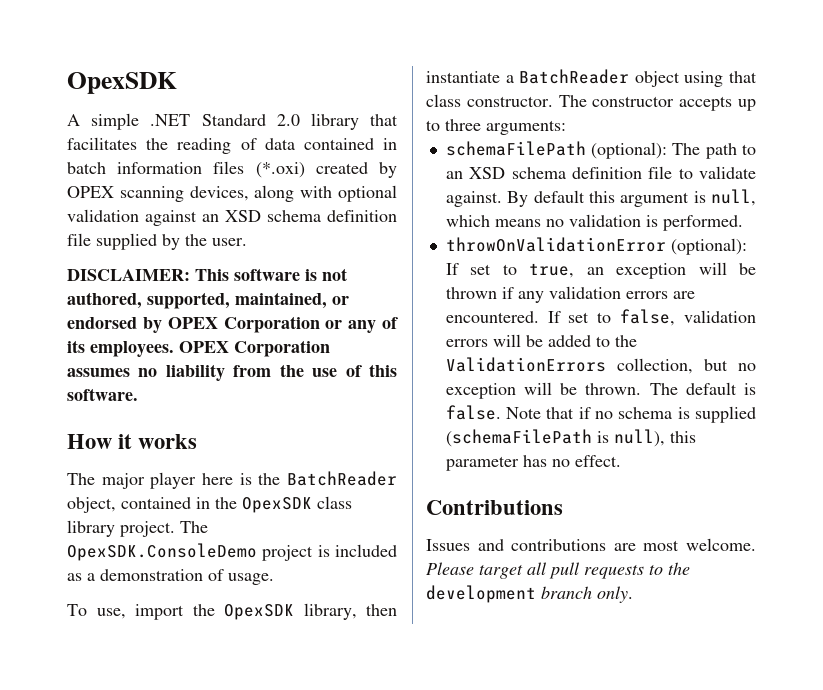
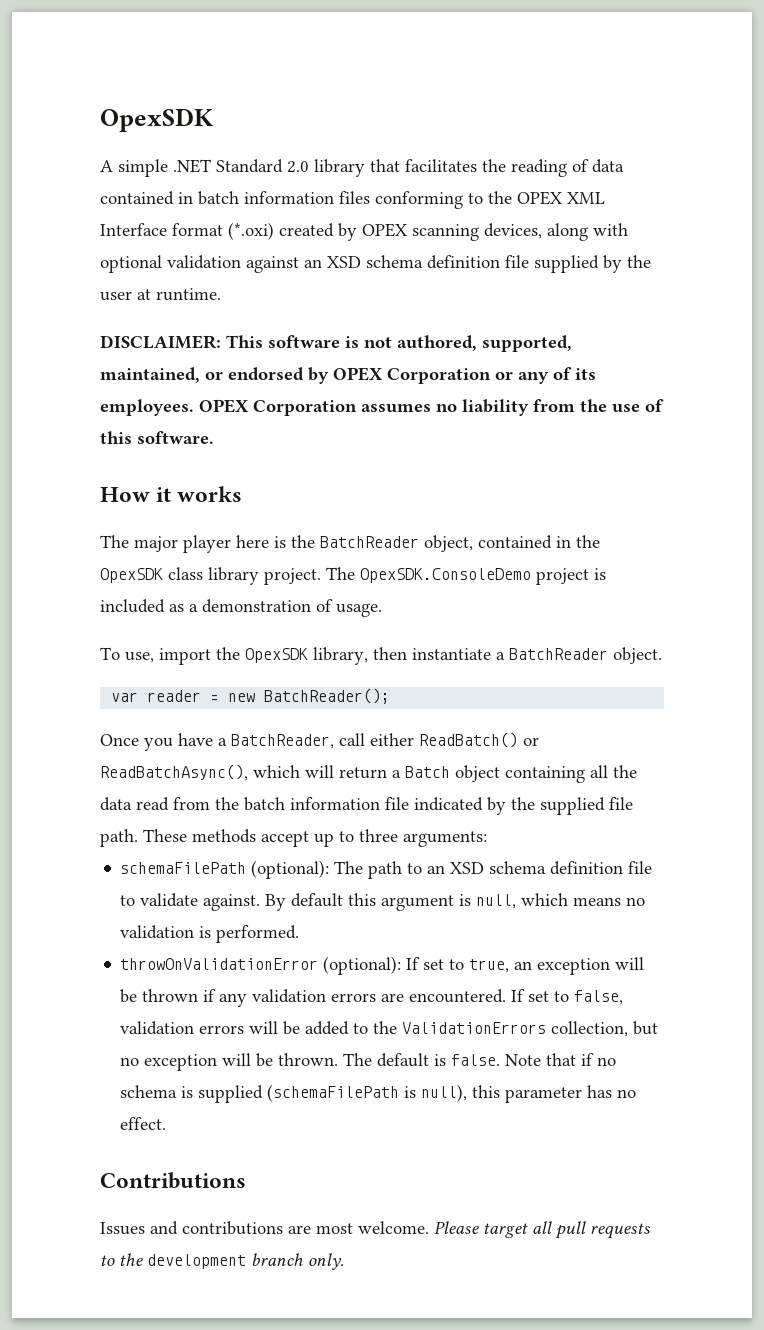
(245, 167) none -> [375,191,605,209] [100,223,223,236] conforming to the OPEX XML Interface format
[212,238,247,246] user. -> [100,288,221,301] user at runtime.
[634,71,757,87] [426,94,733,111] object using that class constructor. The constructor accepts -> [613,647,662,664] [111,688,391,704] [100,732,539,751] [100,764,637,783] [100,797,633,815] [100,829,309,847] object. // var reader = new BatchReader(); // Once you have a BatchReader, call either ReadBatch() or ReadBatchAsync(), which will return a Batch object containing all the data read from the batch information file indicated by the supplied file path. These methods accept

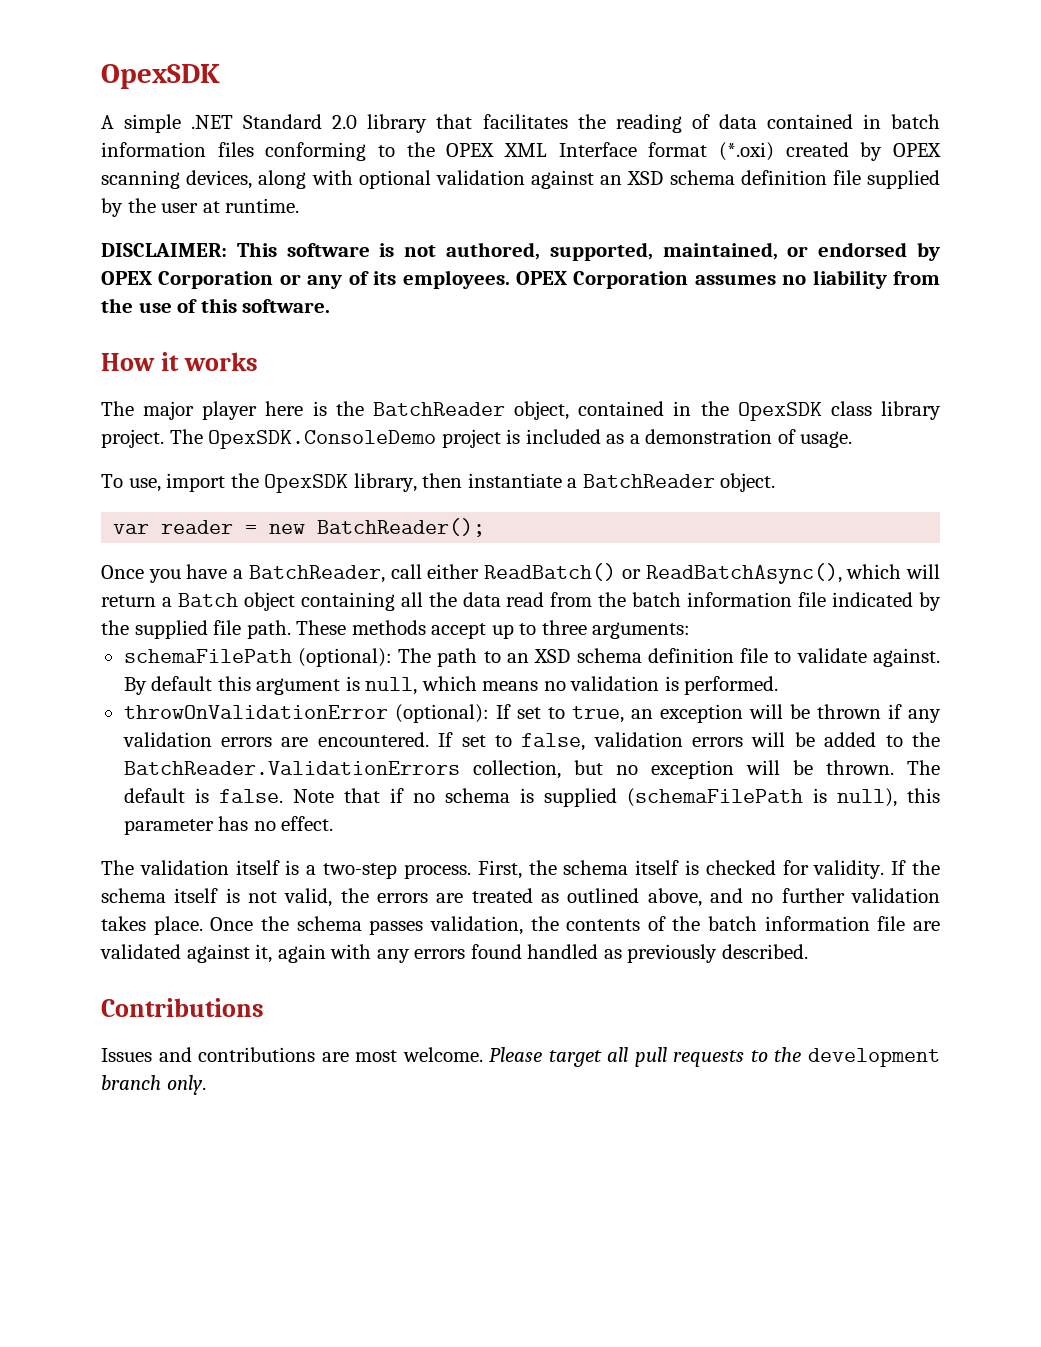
[402,1022,547,1034] ValidationErrors -> [123,761,460,775] BatchReader.ValidationErrors
(167, 1123) none -> [101,860,940,879] [101,888,941,907] [101,916,940,935] [100,944,808,963] // The validation itself is a two-step process. First, the schema itself is checked for validity. If the schema itself is not valid, the errors are treated as outlined above, and no further validation takes place. Once the schema passes validation, the contents of the batch information file are validated against it, again with any errors found handled as previously described.

